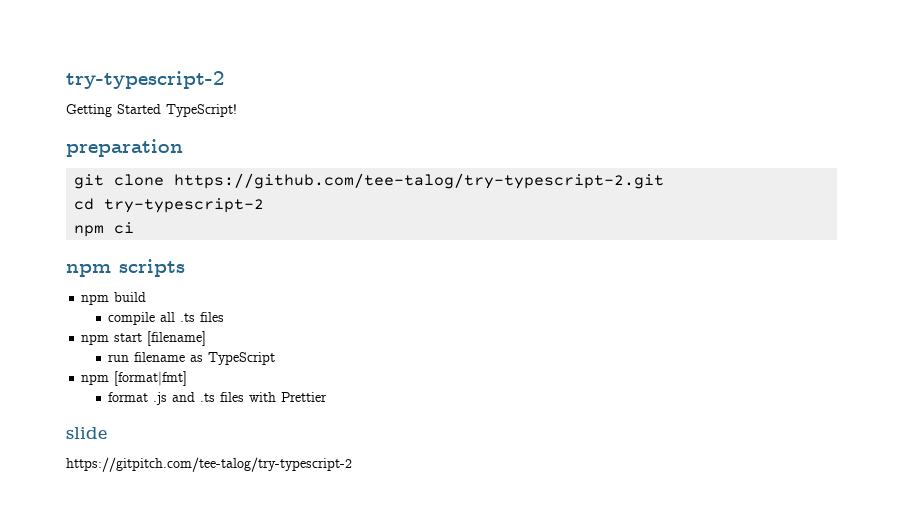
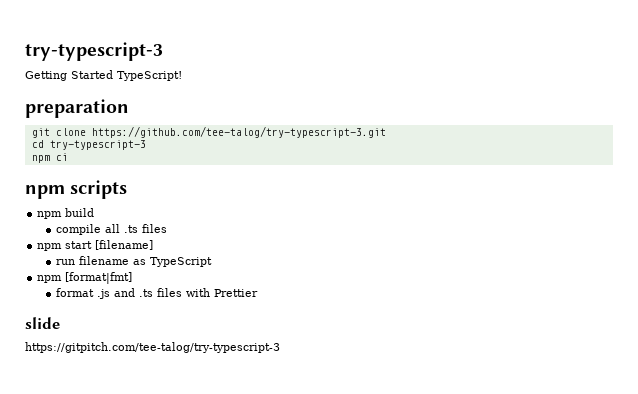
[66,71,225,89] try-typescript-2 -> [25,42,163,61] try-typescript-3
[174,173,665,189] https://github.com/tee-talog/try-typescript-2.git -> [91,126,386,138] https://github.com/tee-talog/try-typescript-3.git
[104,198,265,213] try-typescript-2 -> [49,140,146,150] try-typescript-3
[66,457,352,472] https://gitpitch.com/tee-talog/try-typescript-2 -> [25,342,280,353] https://gitpitch.com/tee-talog/try-typescript-3

